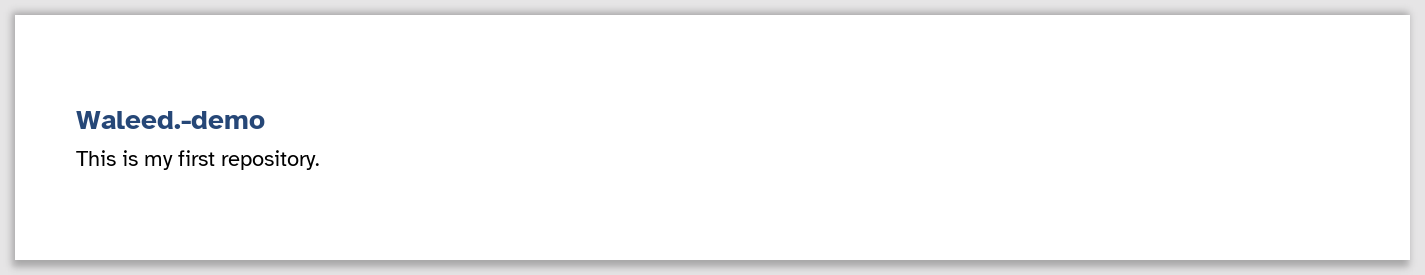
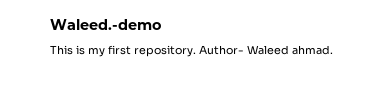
(320, 160) none -> [199,45,333,55] Author- Waleed ahmad.

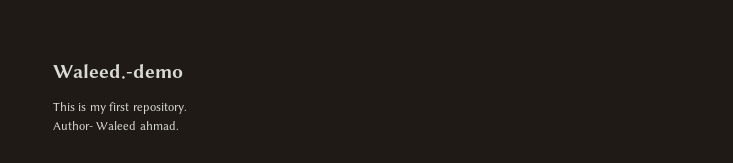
(196, 51) none -> (187, 108) //

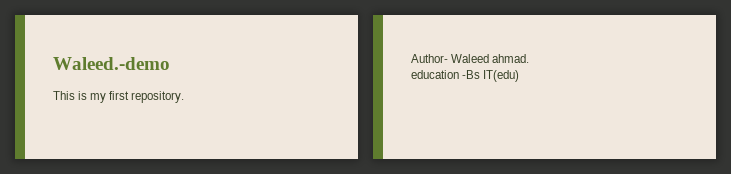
(179, 125) none -> [411,70,520,82] // education -Bs IT(edu)

